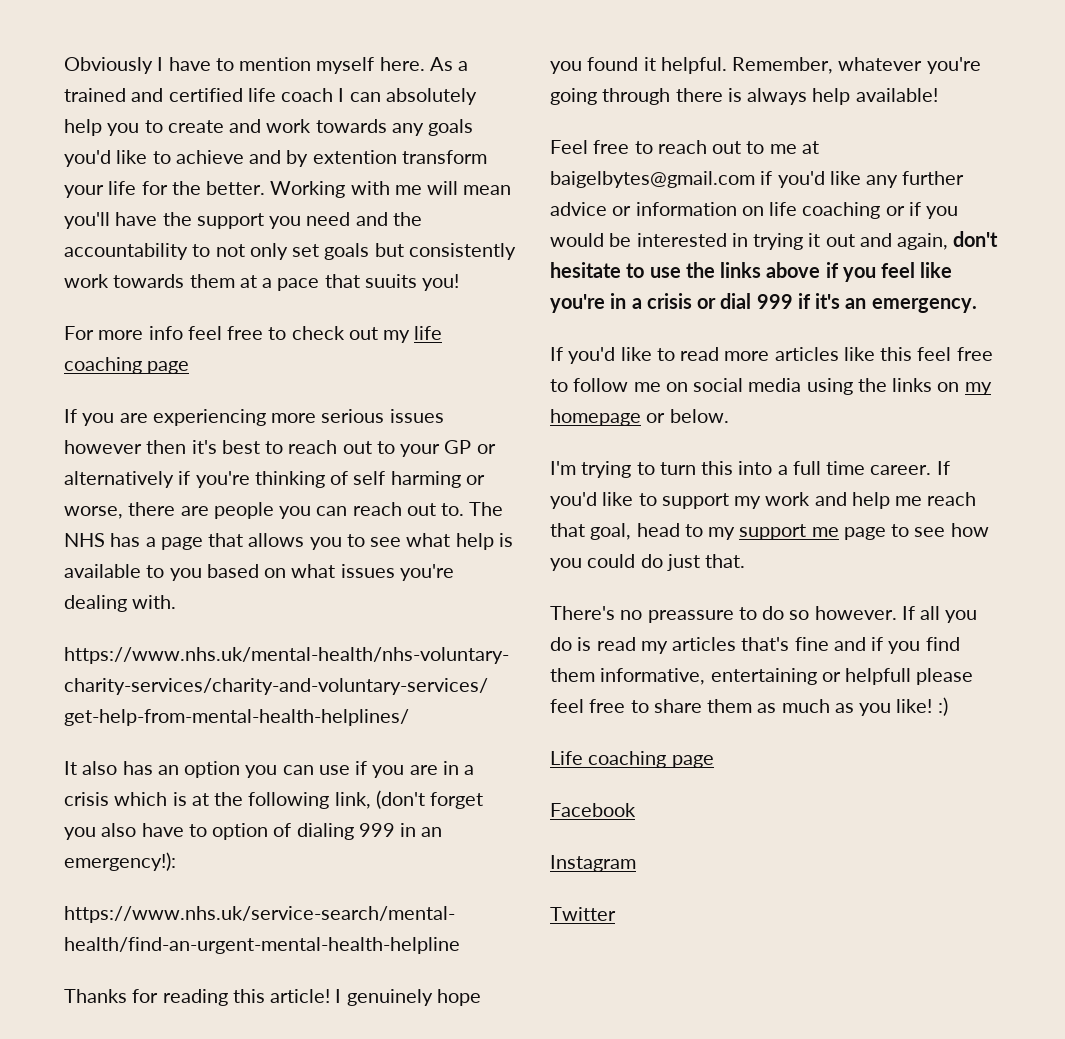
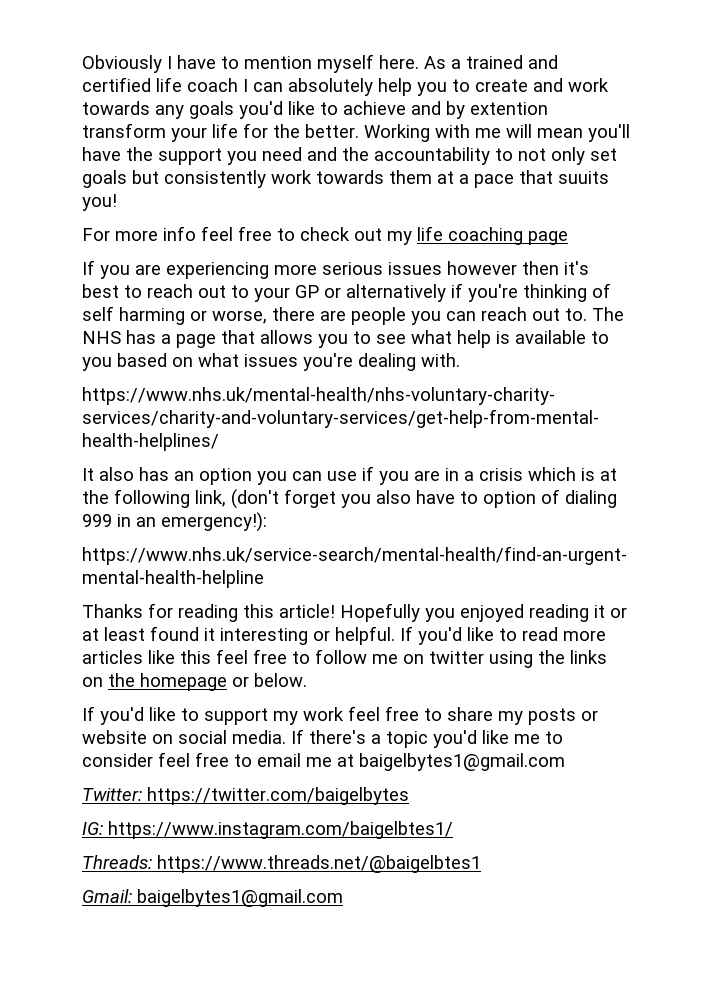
[335,989,481,1006] [550,57,981,74] [550,88,938,105] [550,140,819,154] [550,171,965,188] [550,202,959,219] [550,231,999,250] [550,262,953,282] [550,293,977,313] I genuinely hope you found it helpful. Remember, whatever you're going through there is always help available! // Feel free to reach out to me at baigelbytes@gmail.com if you'd like any further advice or information on life coaching or if you would be interested in trying it out and again, don't hesitate to use the links above if you feel like you're in a crisis or dial 999 if it's an emergency. // -> [340,603,627,622] [82,626,395,645] Hopefully you enjoyed reading it or at least found it interesting or helpful.
[693,378,802,392] social media -> [429,651,484,664] twitter
[964,382,992,395] my -> [108,673,135,687] the
[550,461,932,478] I'm trying to turn this into a full time career. -> (307, 680) none
[814,492,977,509] [550,523,989,540] [550,554,746,571] [550,606,978,623] [550,637,960,654] [550,668,974,685] [550,697,948,716] [550,751,714,768] [550,803,636,817] [550,855,636,872] [550,907,616,921] and help me reach that goal, head to my support me page to see how you could do just that. // There's no preassure to do so however. If all you do is read my articles that's fine and if you find them informative, entertaining or helpfull please feel free to share them as much as you like! :) // Life coaching page // Facebook // Instagram // Twitter -> [348,706,598,725] [82,729,563,748] [82,752,565,771] [82,787,409,805] [82,821,453,839] [82,855,481,873] [82,889,343,907] feel free to share my posts or website on social media. If there's a topic you'd like me to consider feel free to email me at baigelbytes1@gmail.com // Twitter: https://twitter.com/baigelbytes // IG: https://www.instagram.com/baigelbtes1/ // Threads: https://www.threads.net/@baigelbtes1 // Gmail: baigelbytes1@gmail.com

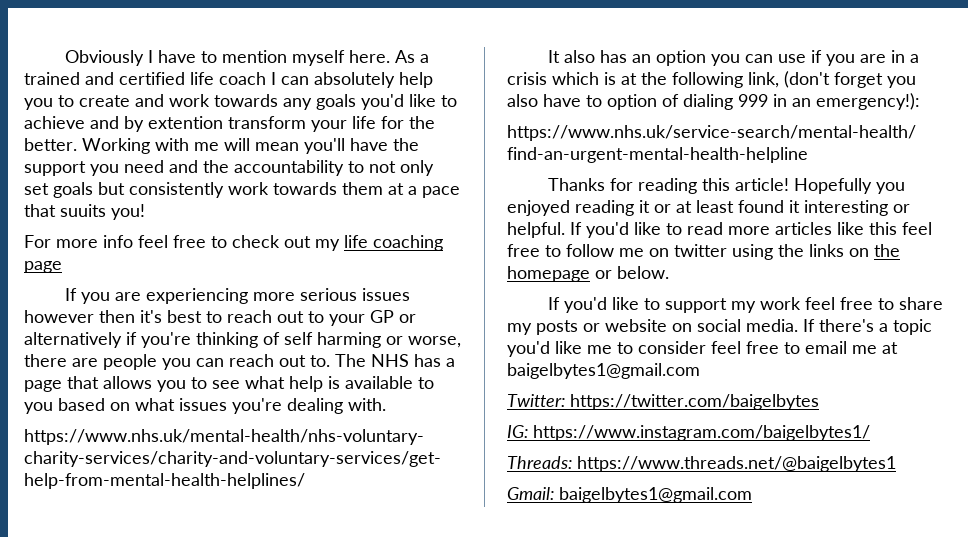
[108,821,453,839] https://www.instagram.com/baigelbtes1/ -> [533,425,870,441] https://www.instagram.com/baigelbytes1/
[157,855,481,873] https://www.threads.net/@baigelbtes1 -> [577,456,896,472] https://www.threads.net/@baigelbytes1

